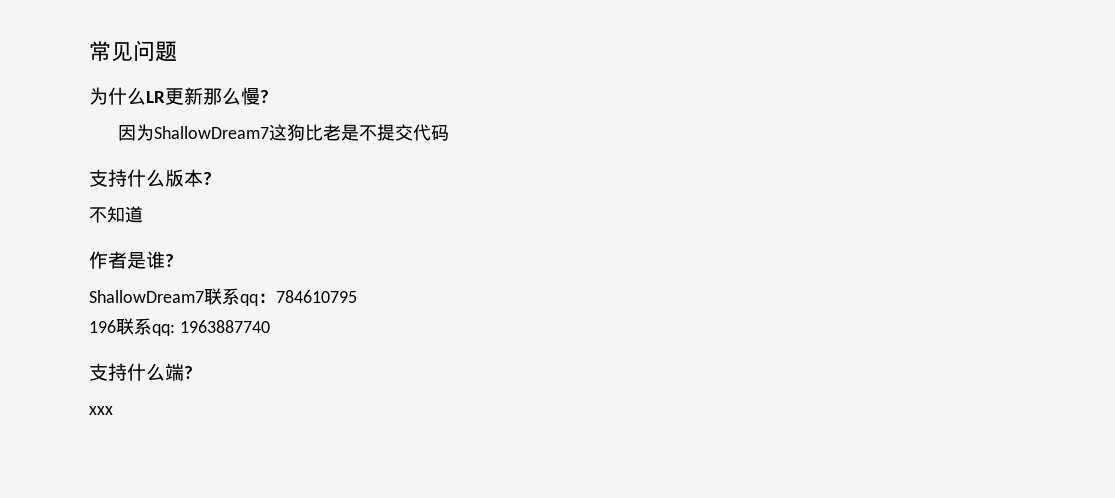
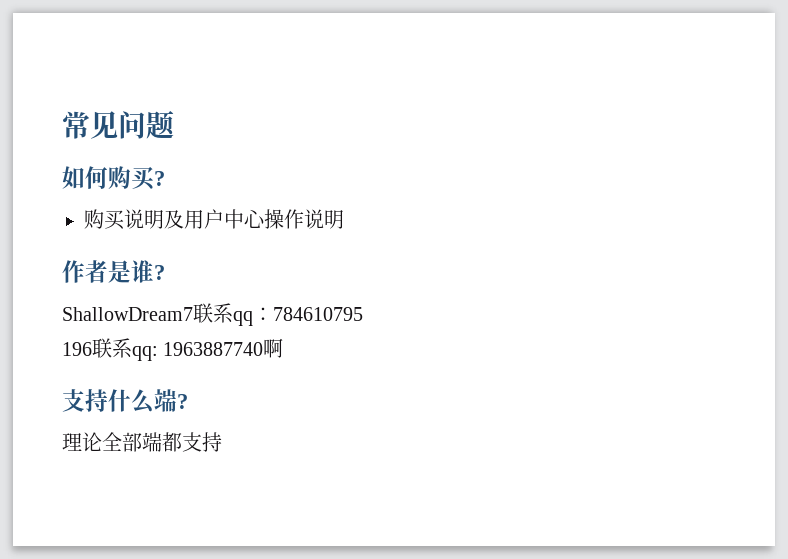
[89,87,269,105] [118,124,450,141] [89,169,212,187] [89,206,143,223] 为什么LR更新那么慢? // 因为ShallowDream7这狗比老是不提交代码 // 支持什么版本? // 不知道 -> [62,166,165,190] [84,209,344,230] 如何购买? // 购买说明及用户中心操作说明
(270, 326) none -> [263,338,284,358] 啊
[89,406,113,415] xxx -> [62,432,222,452] 理论全部端都支持

